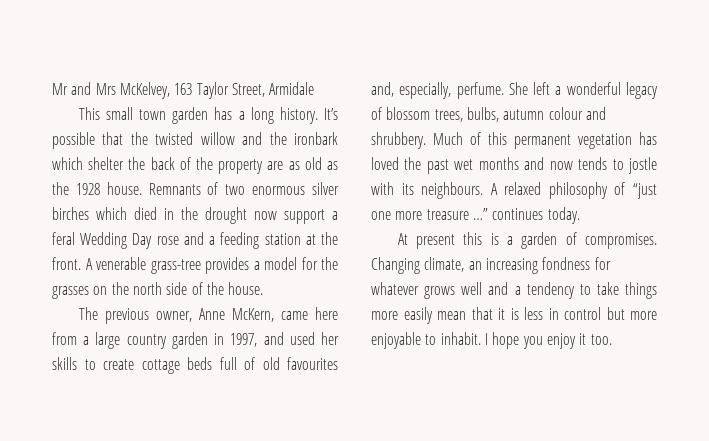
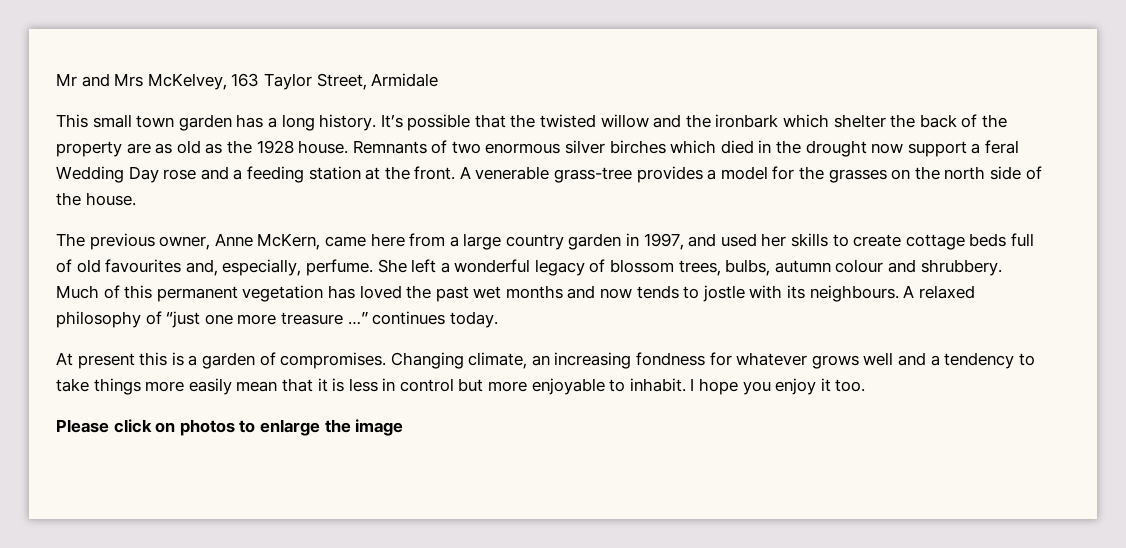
(612, 339) none -> [56,419,404,436] // Please click on photos to enlarge the image

